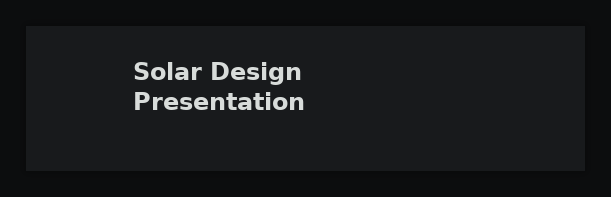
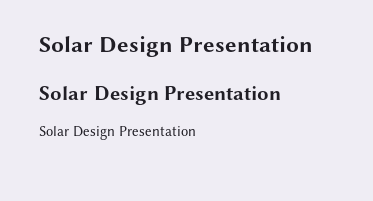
[133,62,302,85] [133,92,305,110] Solar Design Presentation -> [39,36,314,57] [39,86,282,105] [39,126,196,140] Solar Design Presentation // Solar Design Presentation // Solar Design Presentation

